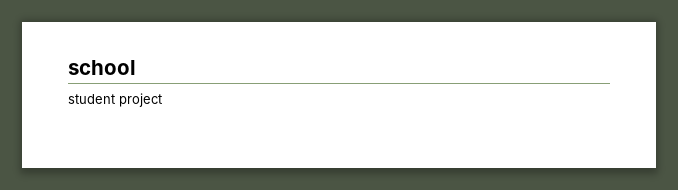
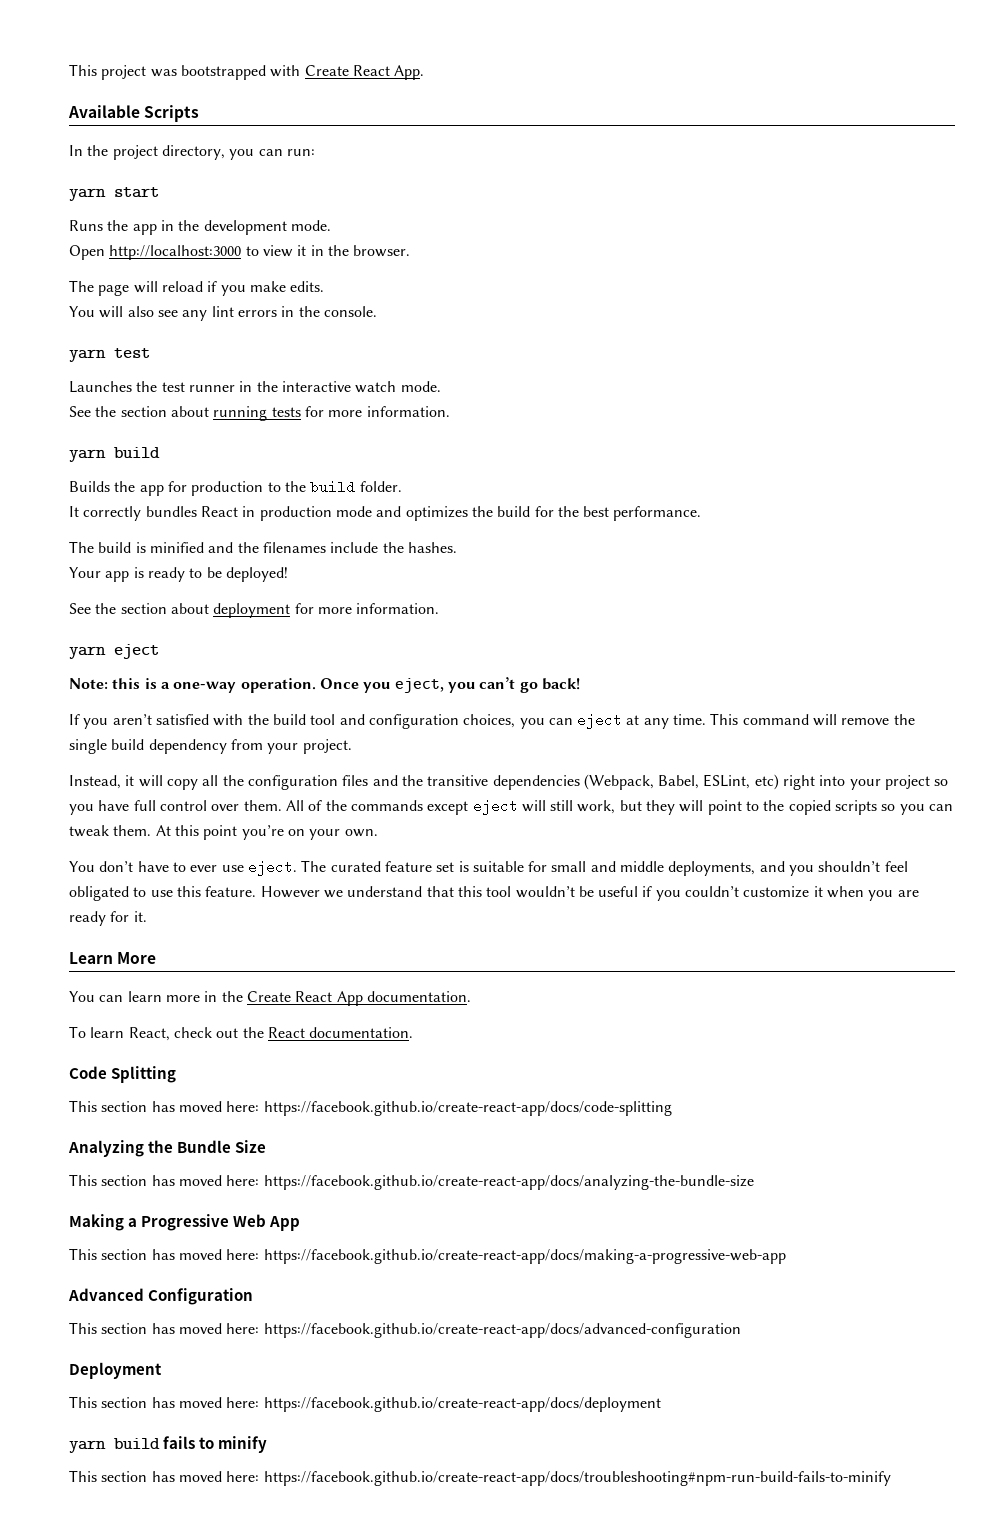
[68,60,136,75] [68,93,162,107] school // student project -> [69,64,425,80] [68,105,200,122] [69,145,315,160] [69,187,159,201] [69,220,331,235] [69,245,411,260] [69,280,325,296] [69,306,377,321] [69,348,150,362] [69,381,441,393] [69,406,450,421] [69,447,160,462] [69,480,402,496] [69,506,702,521] [69,541,457,553] [69,567,288,582] [69,603,440,618] [69,644,159,659] [69,677,580,693] [69,713,915,729] [69,739,352,754] [69,774,949,790] [69,799,954,815] [69,825,378,840] [69,860,908,876] [69,886,919,901] [69,911,147,926] [69,952,157,964] [69,991,471,1006] [69,1026,414,1041] [69,1066,177,1083] [69,1100,672,1116] [68,1140,267,1157] [69,1174,754,1190] [69,1214,301,1231] [69,1248,786,1264] [68,1288,254,1305] [69,1322,741,1338] [69,1362,162,1379] [69,1396,661,1412] [69,1436,268,1453] [69,1470,891,1486] This project was bootstrapped with Create React App. // Available Scripts // In the project directory, you can run: // yarn start // Runs the app in the development mode. // Open http://localhost:3000 to view it in the browser. // The page will reload if you make edits. // You will also see any lint errors in the console. // yarn test // Launches the test runner in the interactive watch mode. // See the section about running tests for more information. // yarn build // Builds the app for production to the build folder. // It correctly bundles React in production mode and optimizes the build for the best performance. // The build is minified and the filenames include the hashes. // Your app is ready to be deployed! // See the section about deployment for more information. // yarn eject // Note: this is a one-way operation. Once you eject, you can’t go back! // If you aren’t satisfied with the build tool and configuration choices, you can eject at any time. This command will remove the single build dependency from your project. // Instead, it will copy all the configuration files and the transitive dependencies (Webpack, Babel, ESLint, etc) right into your project so you have full control over them. All of the commands except eject will still work, but they will point to the copied scripts so you can tweak them. At this point you’re on your own. // You don’t have to ever use eject. The curated feature set is suitable for small and middle deployments, and you shouldn’t feel obligated to use this feature. However we understand that this tool wouldn’t be useful if you couldn’t customize it when you are ready for it. // Learn More // You can learn more in the Create React App documentation. // To learn React, check out the React documentation. // Code Splitting // This section has moved here: https://facebook.github.io/create-react-app/docs/code-splitting // Analyzing the Bundle Size // This section has moved here: https://facebook.github.io/create-react-app/docs/analyzing-the-bundle-size // Making a Progressive Web App // This section has moved here: https://facebook.github.io/create-react-app/docs/making-a-progressive-web-app // Advanced Configuration // This section has moved here: https://facebook.github.io/create-react-app/docs/advanced-configuration // Deployment // This section has moved here: https://facebook.github.io/create-react-app/docs/deployment // yarn build fails to minify // This section has moved here: https://facebook.github.io/create-react-app/docs/troubleshooting#npm-run-build-fails-to-minify

